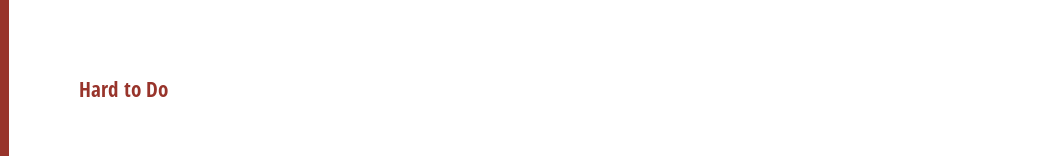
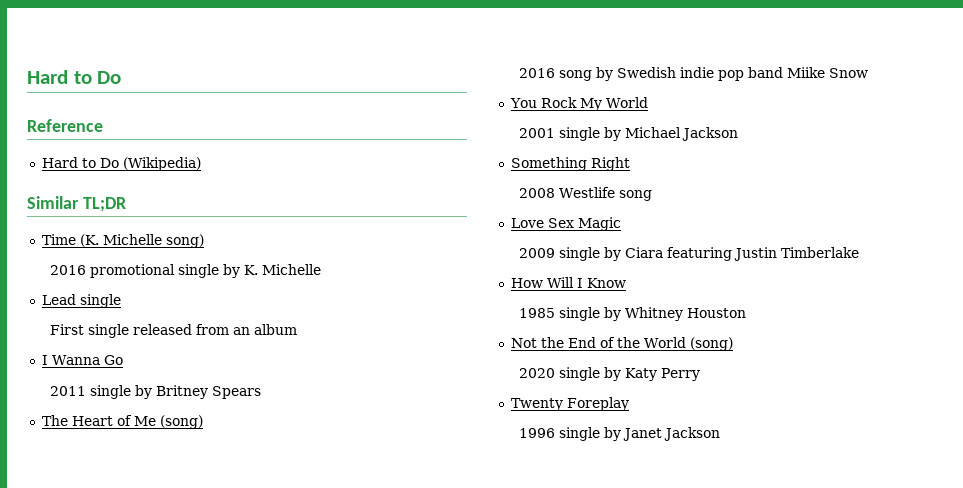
[79,81,169,97] Hard to Do -> [27,70,122,84] [27,119,103,132] [41,157,201,171] [27,196,126,212] [41,234,204,248] [50,264,322,278] [41,294,121,308] [50,324,298,338] [41,355,123,365] [50,385,262,399] [41,415,203,429] [519,67,869,81] [509,97,648,111] [519,127,739,141] [510,157,630,171] [519,187,653,201] [510,217,621,231] [519,247,860,261] [510,277,626,288] [519,307,747,321] [510,337,733,351] [519,367,701,381] [510,397,629,411] [519,427,721,441] Hard to Do // Reference // Hard to Do (Wikipedia) // Similar TL;DR // Time (K. Michelle song) // 2016 promotional single by K. Michelle // Lead single // First single released from an album // I Wanna Go // 2011 single by Britney Spears // The Heart of Me (song) // 2016 song by Swedish indie pop band Miike Snow // You Rock My World // 2001 single by Michael Jackson // Something Right // 2008 Westlife song // Love Sex Magic // 2009 single by Ciara featuring Justin Timberlake // How Will I Know // 1985 single by Whitney Houston // Not the End of the World (song) // 2020 single by Katy Perry // Twenty Foreplay // 1996 single by Janet Jackson

